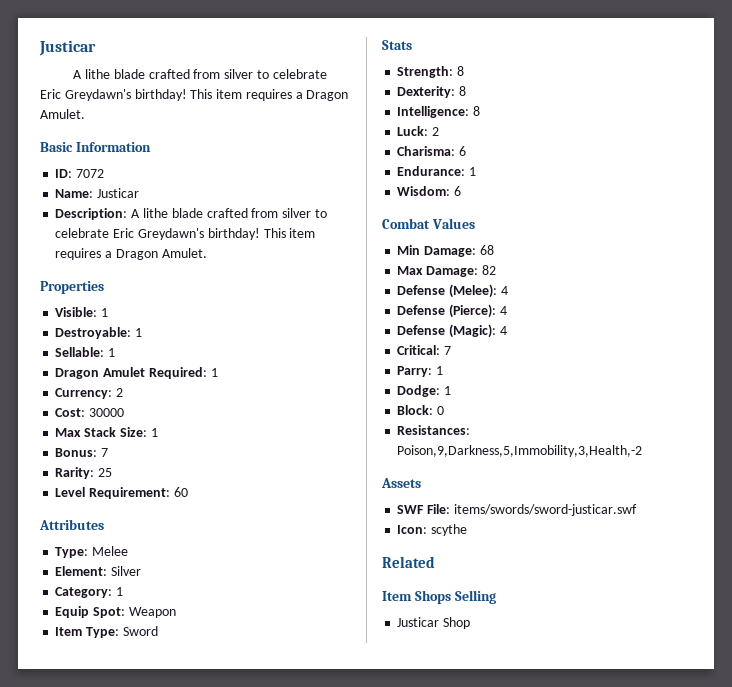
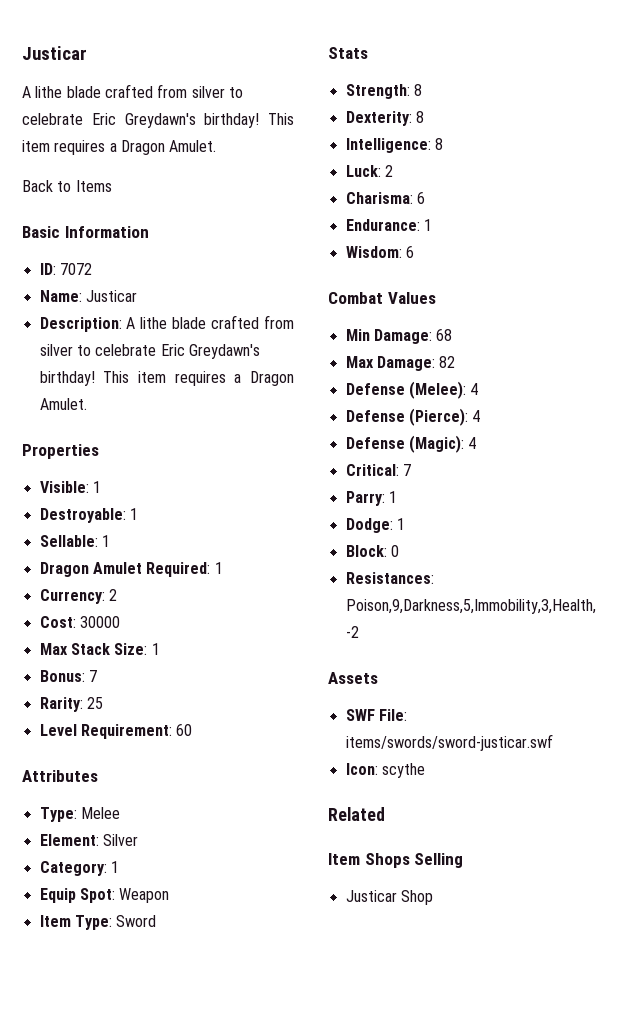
(85, 114) none -> [22,180,112,192] // Back to Items

